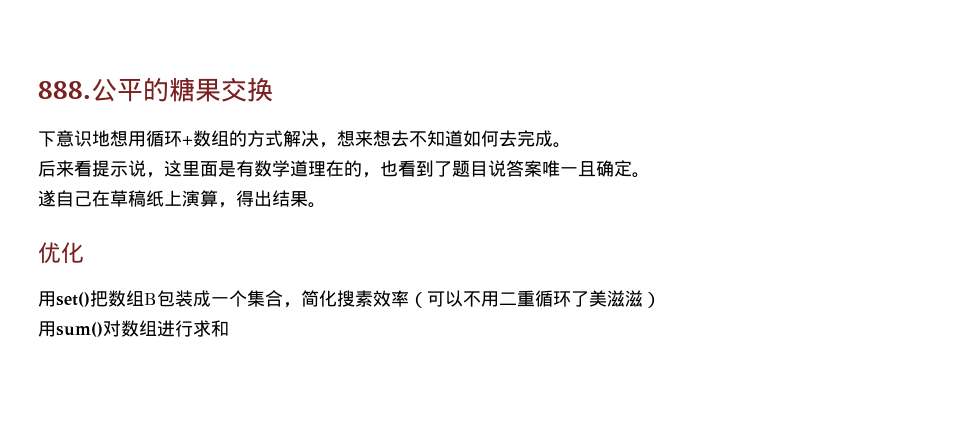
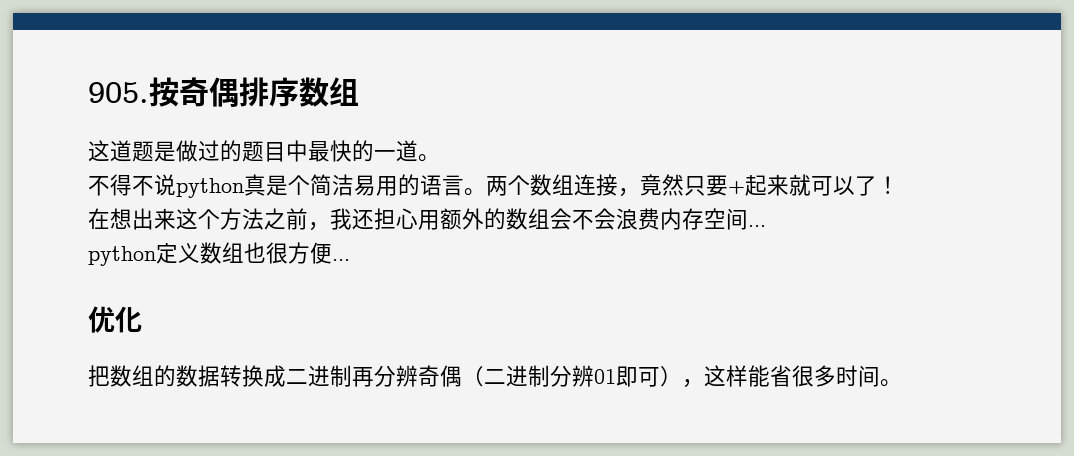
[38,77,273,102] [38,130,571,148] [38,160,650,178] [38,190,326,208] [38,242,84,264] [38,290,661,308] [38,320,229,337] 888.公平的糖果交换 // 下意识地想用循环+数组的方式解决，想来想去不知道如何去完成。 // 后来看提示说，这里面是有数学道理在的，也看到了题目说答案唯一且确定。 // 遂自己在草稿纸上演算，得出结果。 // 优化 // 用set()把数组B包装成一个集合，简化搜素效率（可以不用二重循环了美滋滋） // 用sum()对数组进行求和 -> [88,77,359,107] [88,140,440,162] [88,174,899,198] [88,208,766,231] [88,242,350,266] [88,306,142,333] [88,365,902,388] 905.按奇偶排序数组 // 这道题是做过的题目中最快的一道。 // 不得不说python真是个简洁易用的语言。两个数组连接，竟然只要+起来就可以了！ // 在想出来这个方法之前，我还担心用额外的数组会不会浪费内存空间... // python定义数组也很方便... // 优化 // 把数组的数据转换成二进制再分辨奇偶（二进制分辨01即可），这样能省很多时间。

